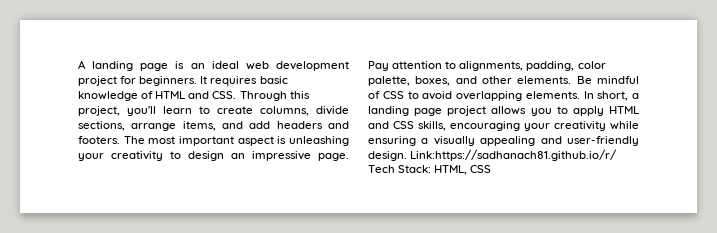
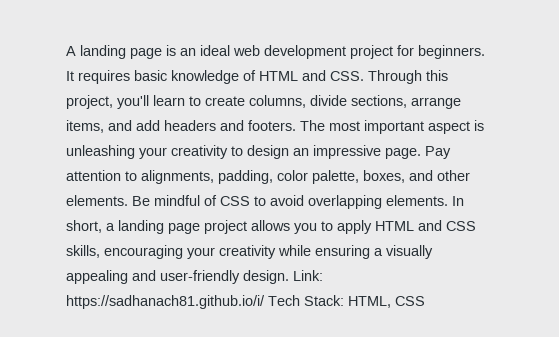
[410,149,618,161] Link:https://sadhanach81.github.io/r/ -> [293,270,323,281] [66,295,265,309] Link: https://sadhanach81.github.io/i/

